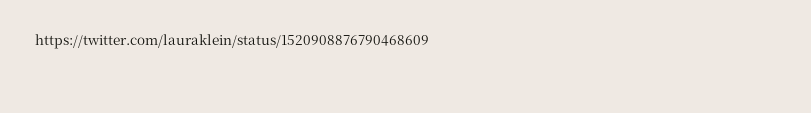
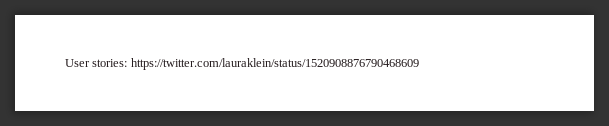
(35, 41) none -> [65,59,128,67] User stories:

